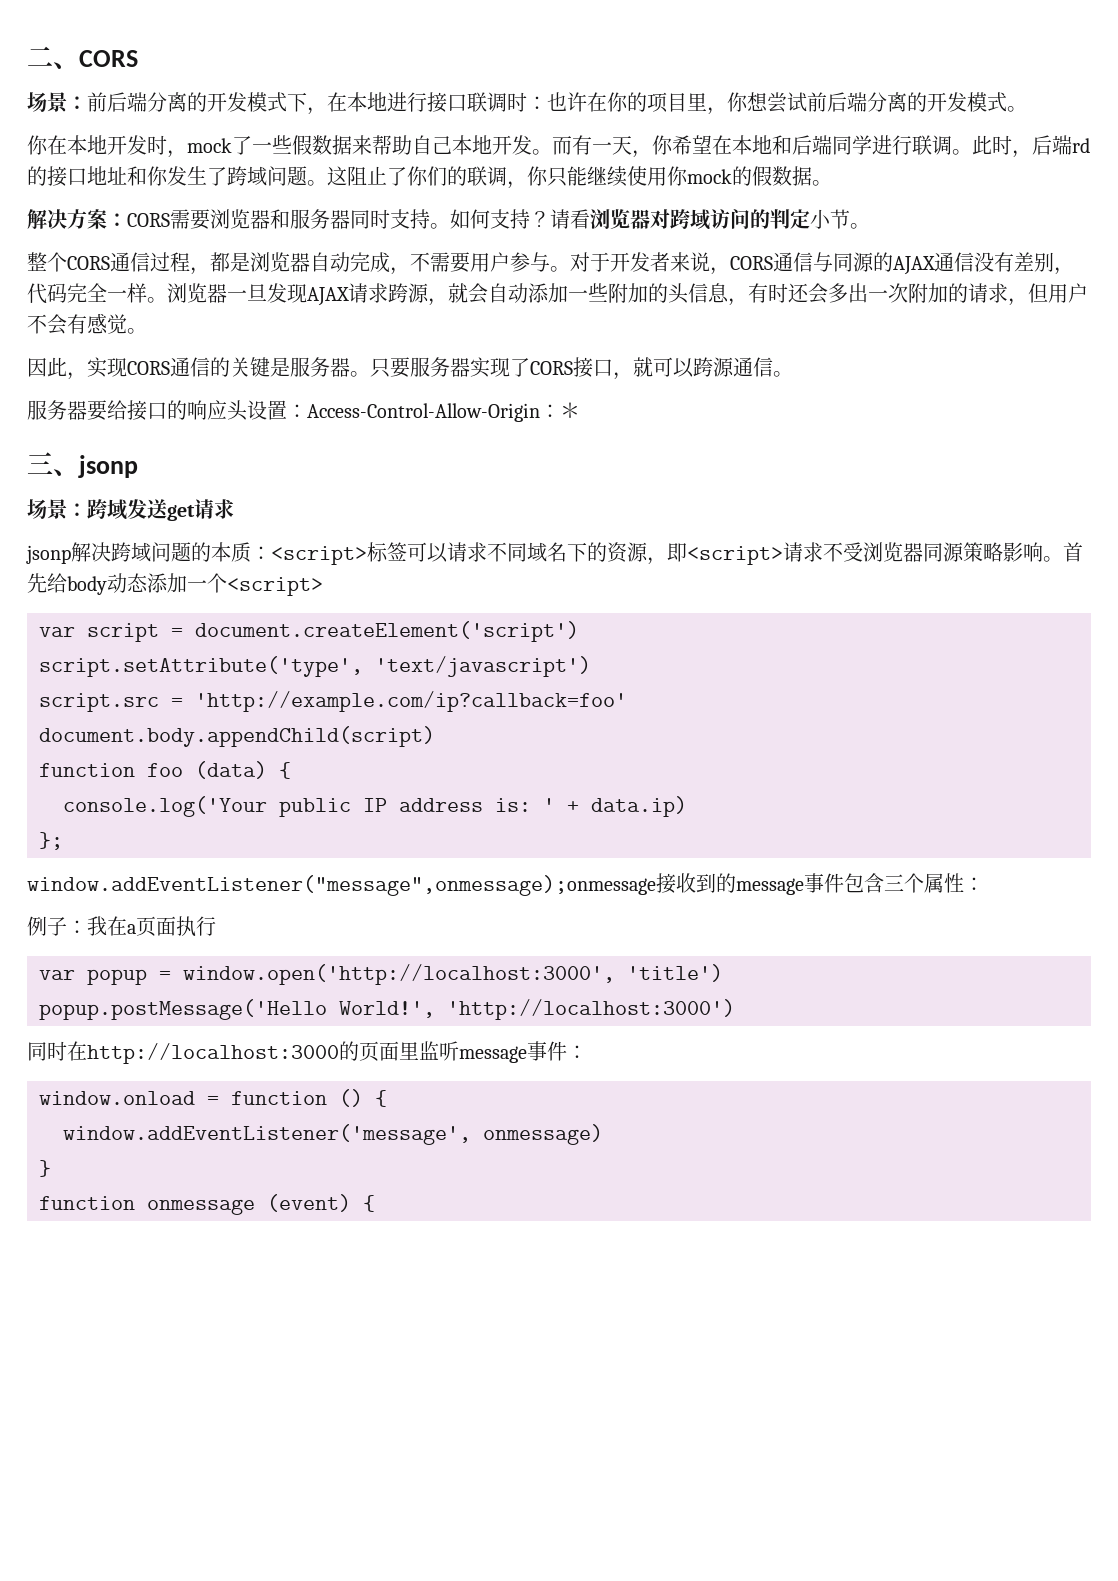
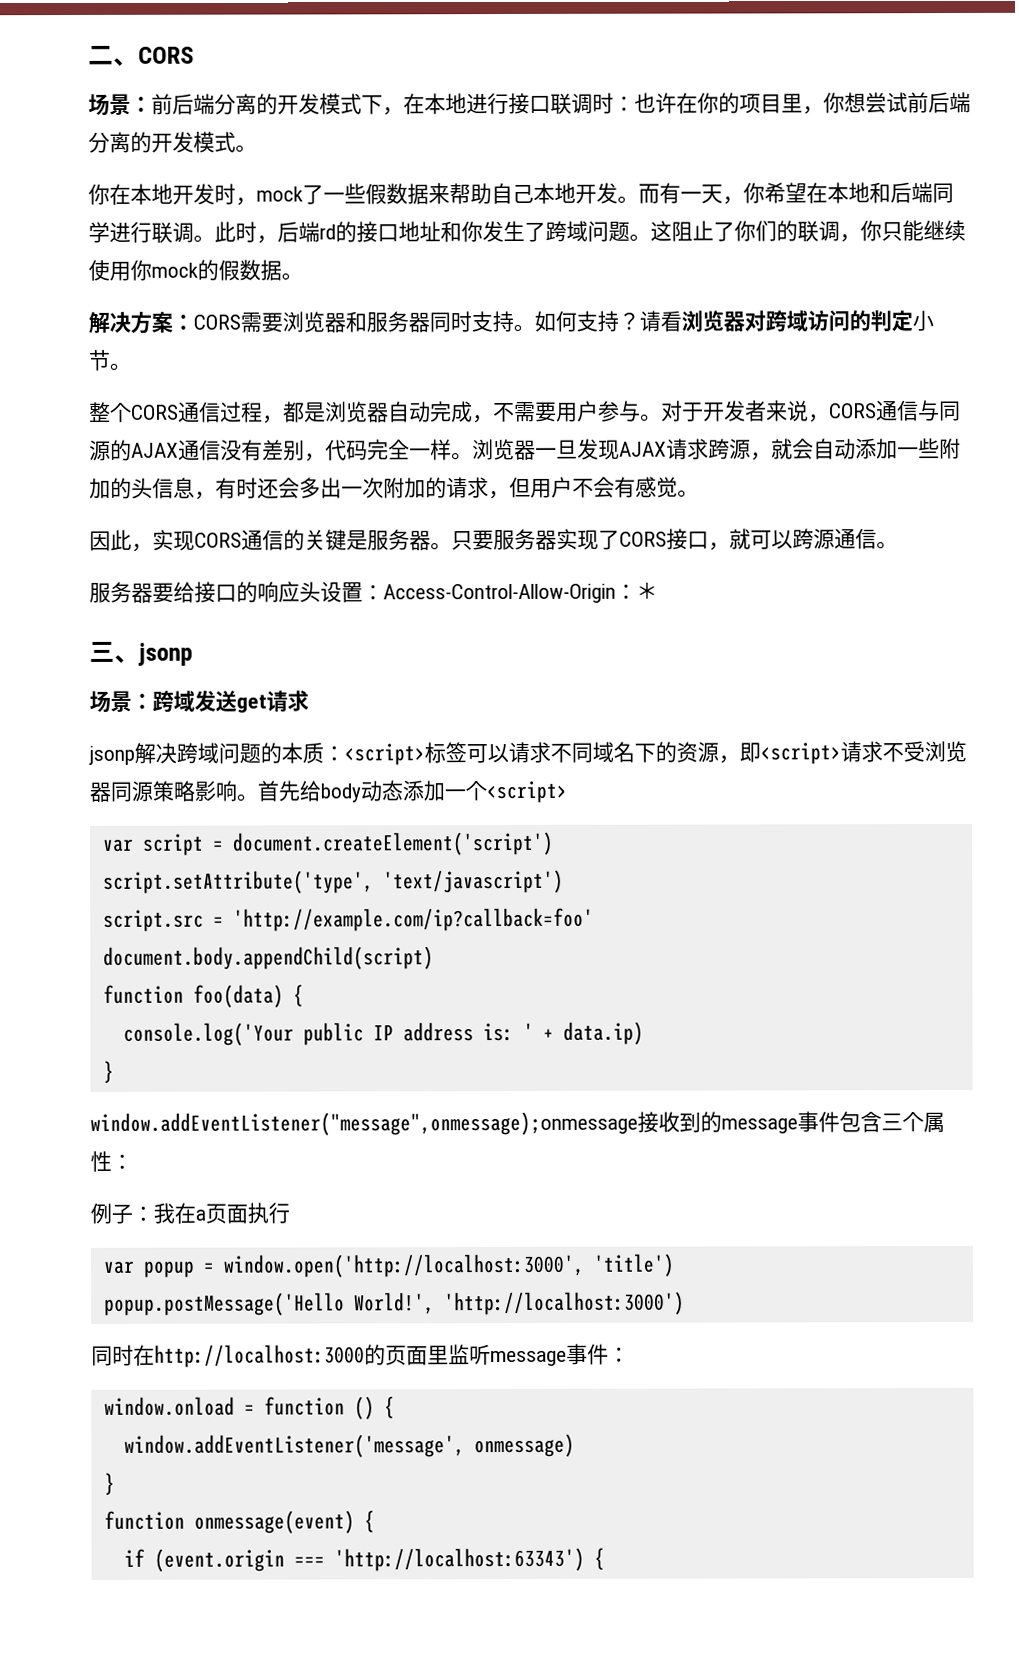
[147,761,267,779] foo (data) -> [192,984,284,1008] foo(data)
[39,832,63,850] }; -> [102,1060,114,1083] }
[147,1194,375,1215] onmessage (event) { -> [193,1510,375,1534] [123,1547,605,1572] onmessage(event) { // if (event.origin === 'http://localhost:63343') {

